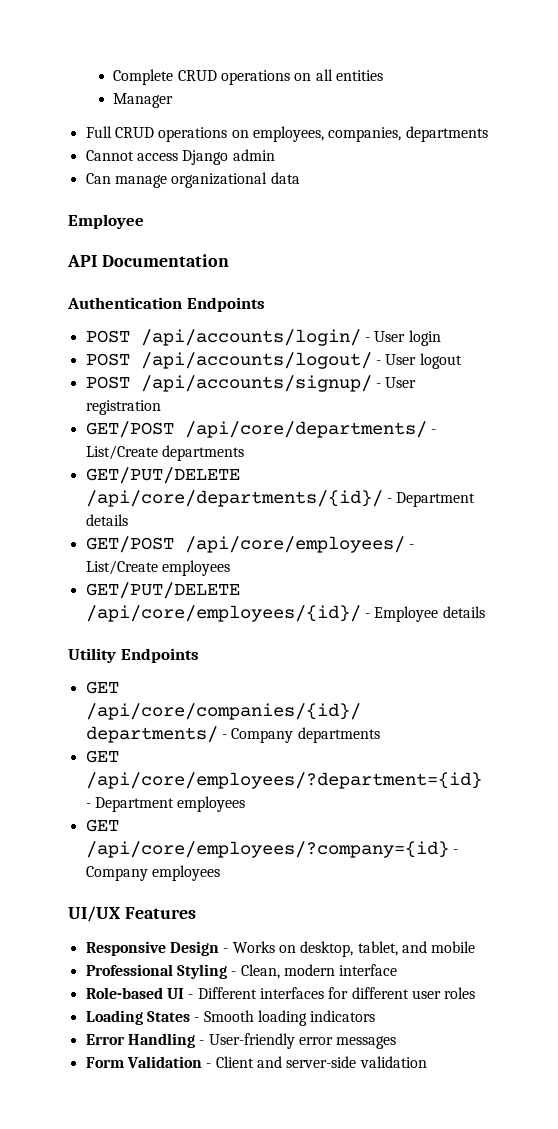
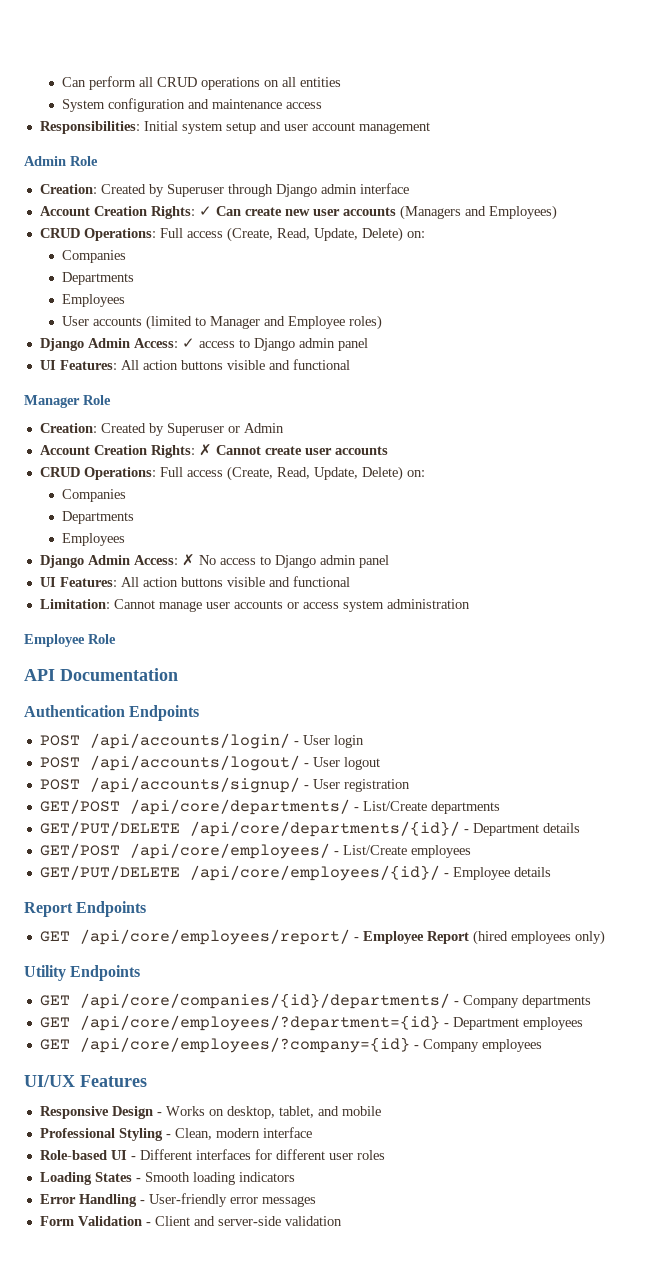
[113,69,174,85] Complete -> [62,76,154,90] Can perform all
[113,93,174,108] [85,126,488,142] [85,149,275,165] [85,172,300,188] [68,214,144,229] Manager // Full CRUD operations on employees, companies, departments // Cannot access Django admin // Can manage organizational data // Employee -> [62,98,323,112] [39,121,430,134] [24,156,98,166] [39,183,409,197] [39,205,557,220] [39,227,425,242] [62,250,127,263] [62,272,135,285] [62,294,126,307] [62,315,383,330] [39,338,368,351] [39,359,350,370] [24,395,111,408] [39,423,284,436] [39,444,388,458] [39,466,425,481] [62,489,127,502] [62,511,135,524] [62,533,126,546] [39,554,389,568] [39,576,350,587] [39,599,470,612] [24,634,116,647] System configuration and maintenance access // Responsibilities: Initial system setup and user account management // Admin Role // Creation: Created by Superuser through Django admin interface // Account Creation Rights: ✓ Can create new user accounts (Managers and Employees) // CRUD Operations: Full access (Create, Read, Update, Delete) on: // Companies // Departments // Employees // User accounts (limited to Manager and Employee roles) // Django Admin Access: ✓ access to Django admin panel // UI Features: All action buttons visible and functional // Manager Role // Creation: Created by Superuser or Admin // Account Creation Rights: ✗ Cannot create user accounts // CRUD Operations: Full access (Create, Read, Update, Delete) on: // Companies // Departments // Employees // Django Admin Access: ✗ No access to Django admin panel // UI Features: All action buttons visible and functional // Limitation: Cannot manage user accounts or access system administration // Employee Role
(485, 612) none -> [24,901,147,917] [39,929,605,945] // Report Endpoints // GET /api/core/employees/report/ - Employee Report (hired employees only)

